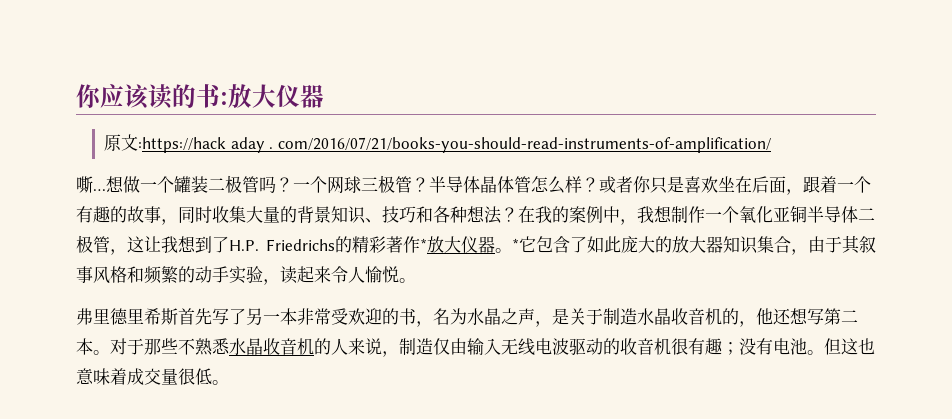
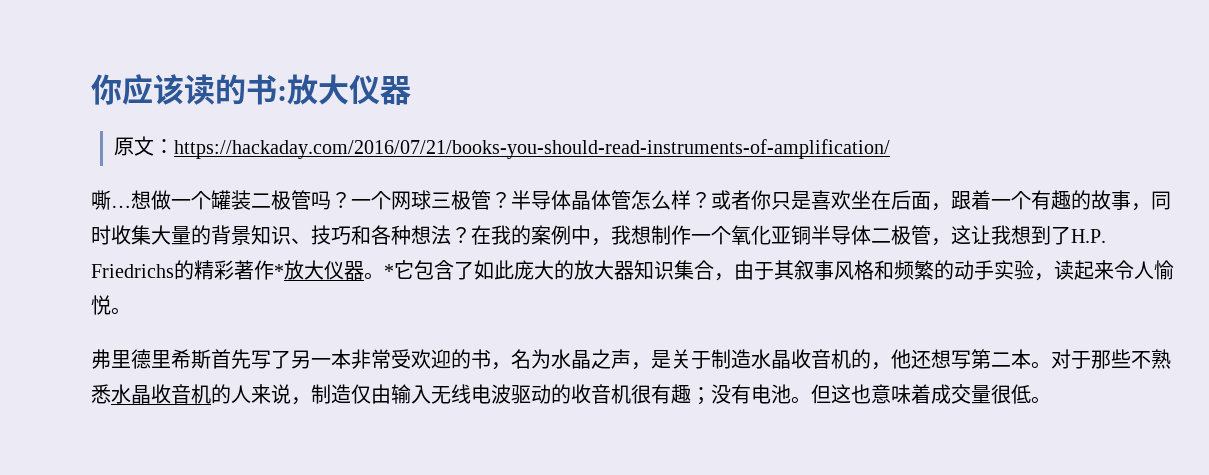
[137,137,771,153] :https://hack aday . com/2016/07/21/books-you-should-read-instruments-of-amplification/ -> [154,139,891,159] ：https://hackaday.com/2016/07/21/books-you-should-read-instruments-of-amplification/

